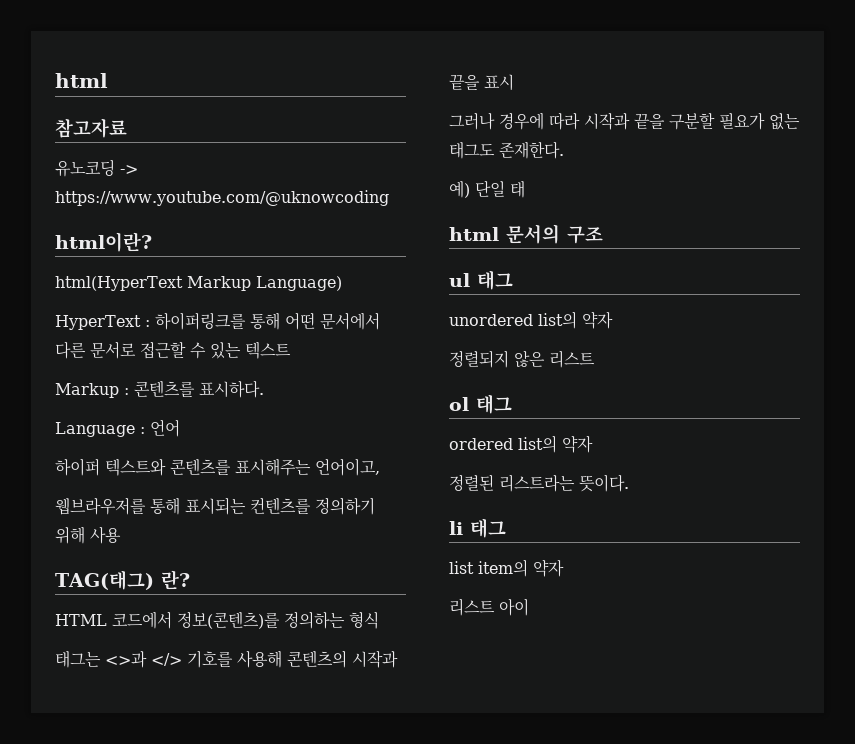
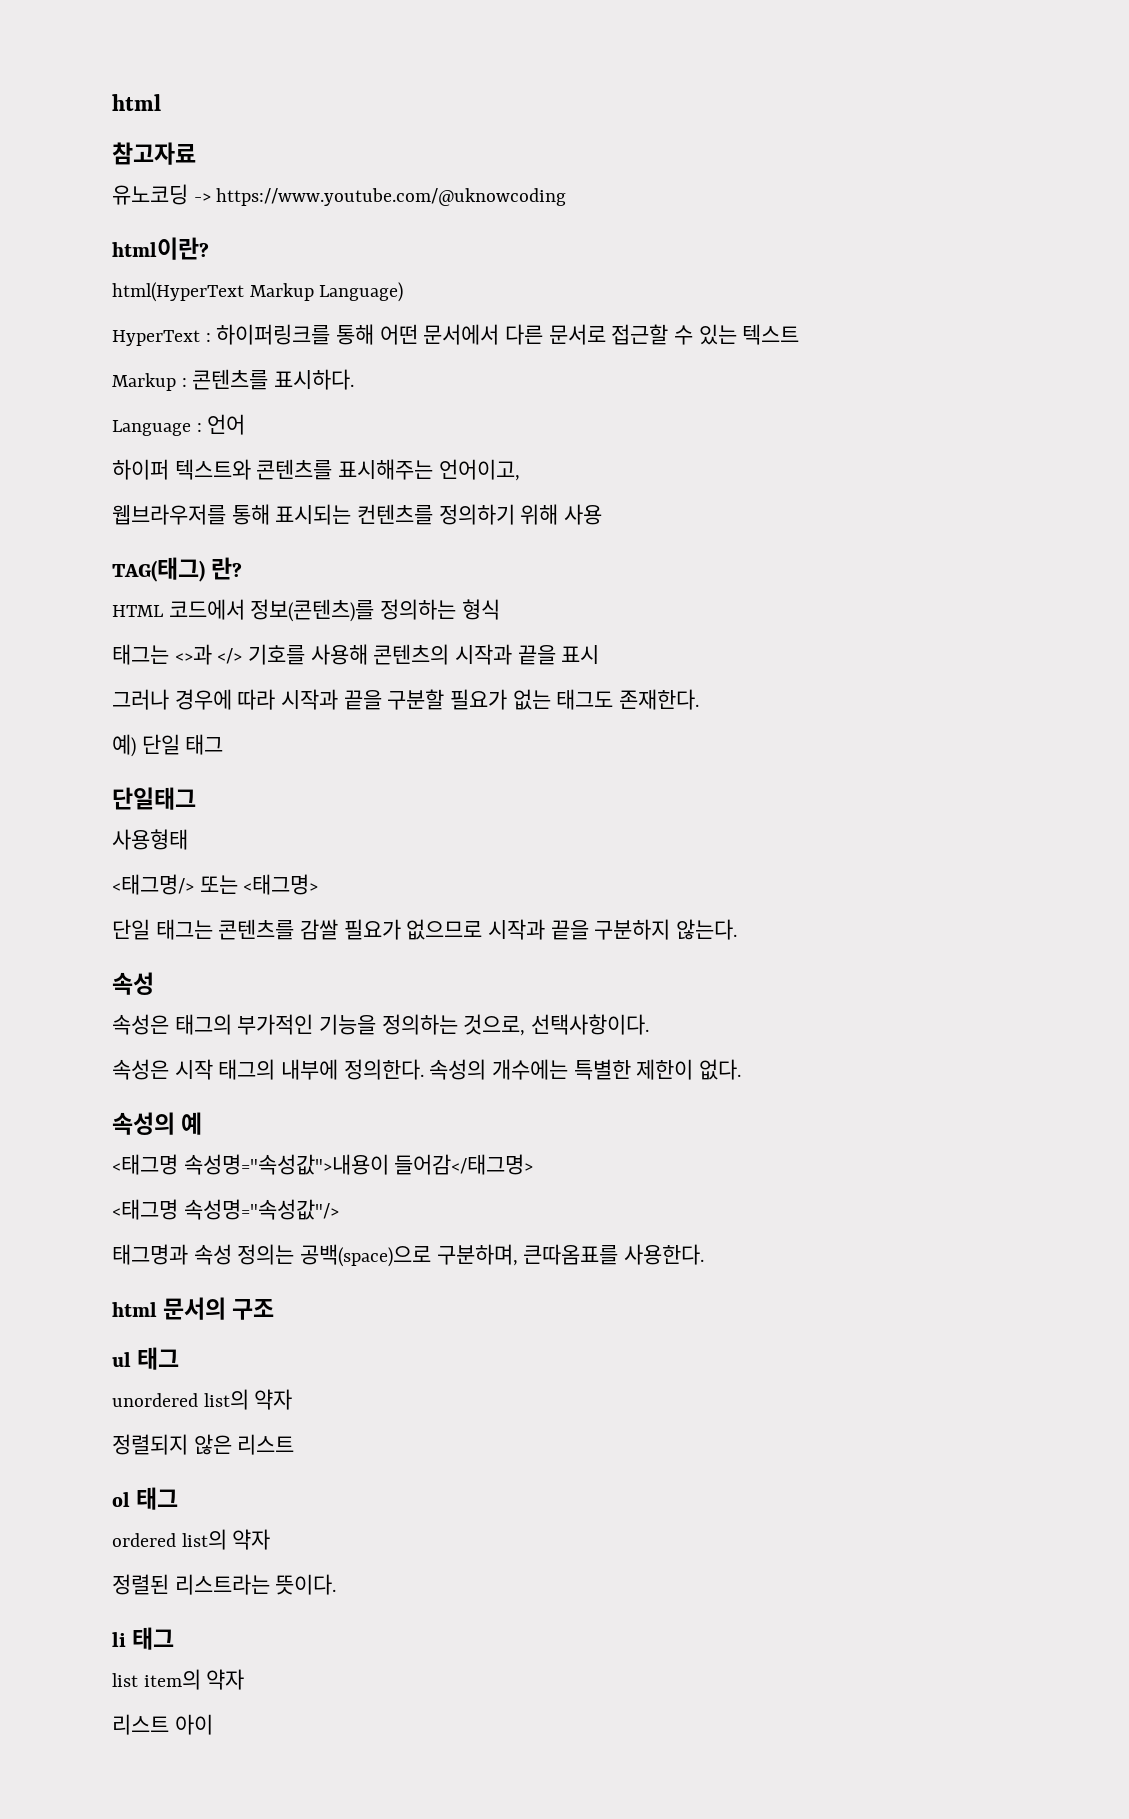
[510,181,525,198] 태 -> [185,734,224,755] [112,787,196,810] [112,829,188,850] [112,874,319,895] [112,919,738,940] [112,972,154,995] [112,1014,650,1036] [112,1059,742,1080] [112,1112,203,1135] [112,1154,534,1175] [112,1199,339,1220] [112,1244,705,1267] 태그 // 단일태그 // 사용형태 // <태그명/> 또는 <태그명> // 단일 태그는 콘텐츠를 감쌀 필요가 없으므로 시작과 끝을 구분하지 않는다. // 속성 // 속성은 태그의 부가적인 기능을 정의하는 것으로, 선택사항이다. // 속성은 시작 태그의 내부에 정의한다. 속성의 개수에는 특별한 제한이 없다. // 속성의 예 // <태그명 속성명="속성값">내용이 들어감</태그명> // <태그명 속성명="속성값"/> // 태그명과 속성 정의는 공백(space)으로 구분하며, 큰따옴표를 사용한다.

